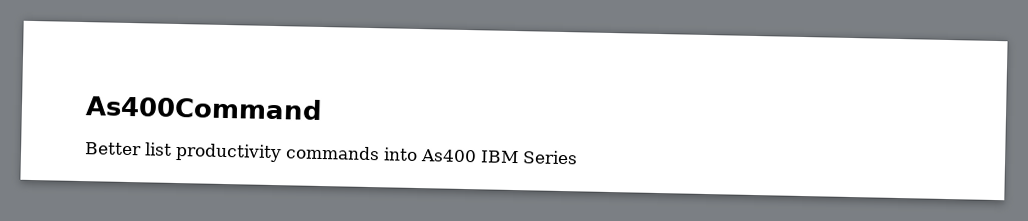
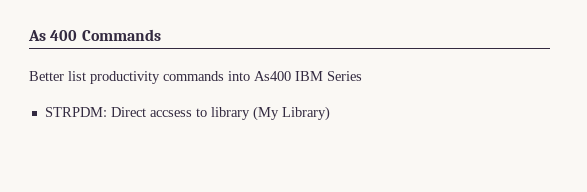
[85,95,323,121] As400Command -> [28,29,161,41] As 400 Commands
(578, 157) none -> [44,106,330,121] // STRPDM: Direct accsess to library (My Library)

